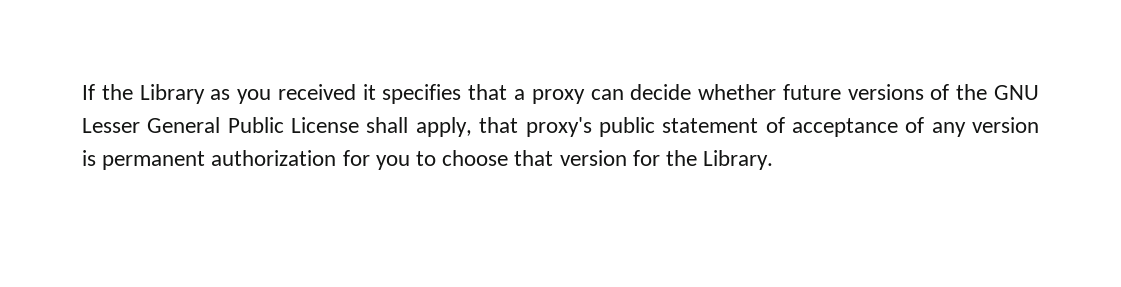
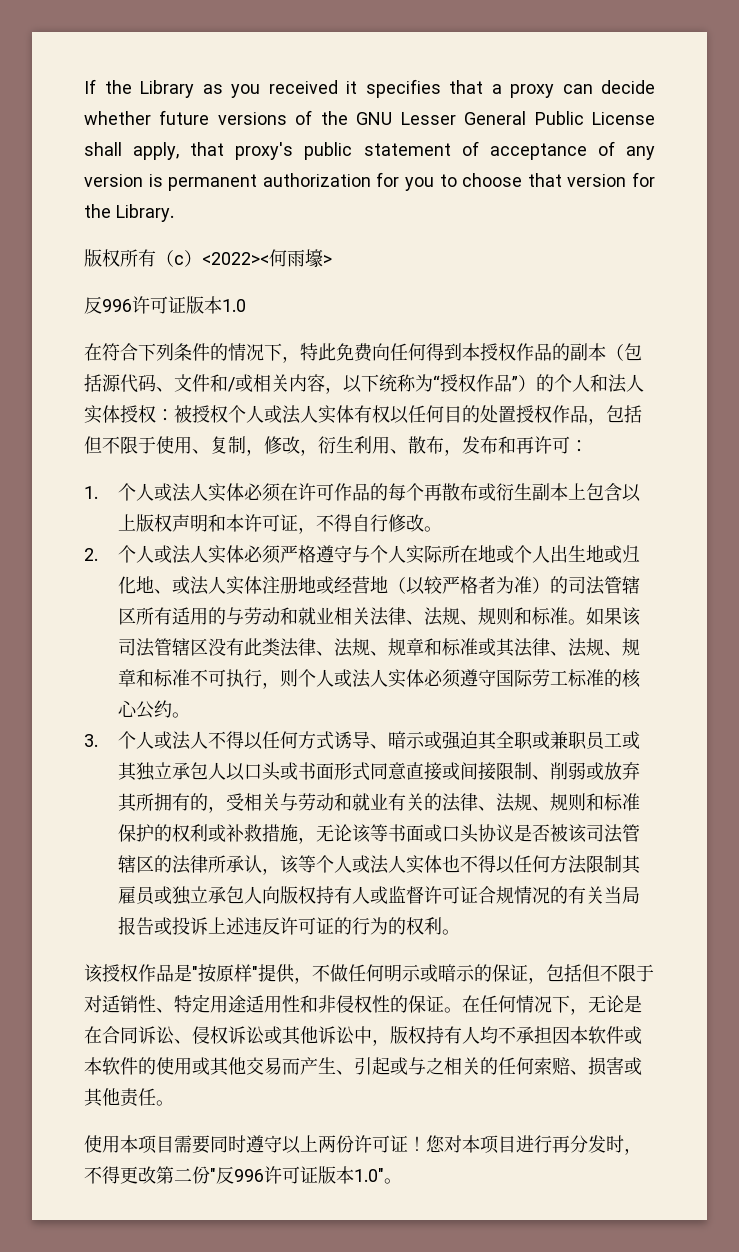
(774, 160) none -> [84,249,332,267] [84,296,246,314] [84,343,642,363] [84,374,644,394] [84,405,642,425] [84,436,588,456] [84,483,641,502] [117,514,442,534] [84,545,640,564] [117,576,640,595] [117,607,641,626] [117,638,640,657] [117,669,641,689] [117,700,190,719] [84,731,640,750] [117,762,640,781] [117,793,640,813] [117,824,640,844] [117,855,641,875] [117,886,640,905] [117,916,460,935] [84,964,654,984] [84,994,642,1015] [84,1026,642,1046] [84,1057,642,1076] [84,1088,174,1107] [84,1135,642,1155] [84,1166,402,1184] // 版权所有（c）<2022><何雨壕> // 反996许可证版本1.0 // 在符合下列条件的情况下，特此免费向任何得到本授权作品的副本（包括源代码、文件和/或相关内容，以下统称为“授权作品”）的个人和法人实体授权：被授权个人或法人实体有权以任何目的处置授权作品，包括但不限于使用、复制，修改，衍生利用、散布，发布和再许可： // 1.个人或法人实体必须在许可作品的每个再散布或衍生副本上包含以上版权声明和本许可证，不得自行修改。 // 2.个人或法人实体必须严格遵守与个人实际所在地或个人出生地或归化地、或法人实体注册地或经营地（以较严格者为准）的司法管辖区所有适用的与劳动和就业相关法律、法规、规则和标准。如果该司法管辖区没有此类法律、法规、规章和标准或其法律、法规、规章和标准不可执行，则个人或法人实体必须遵守国际劳工标准的核心公约。 // 3.个人或法人不得以任何方式诱导、暗示或强迫其全职或兼职员工或其独立承包人以口头或书面形式同意直接或间接限制、削弱或放弃其所拥有的，受相关与劳动和就业有关的法律、法规、规则和标准保护的权利或补救措施，无论该等书面或口头协议是否被该司法管辖区的法律所承认，该等个人或法人实体也不得以任何方法限制其雇员或独立承包人向版权持有人或监督许可证合规情况的有关当局报告或投诉上述违反许可证的行为的权利。 // 该授权作品是"按原样"提供，不做任何明示或暗示的保证，包括但不限于对适销性、特定用途适用性和非侵权性的保证。在任何情况下，无论是在合同诉讼、侵权诉讼或其他诉讼中，版权持有人均不承担因本软件或本软件的使用或其他交易而产生、引起或与之相关的任何索赔、损害或其他责任。 // 使用本项目需要同时遵守以上两份许可证！您对本项目进行再分发时，不得更改第二份"反996许可证版本1.0"。

